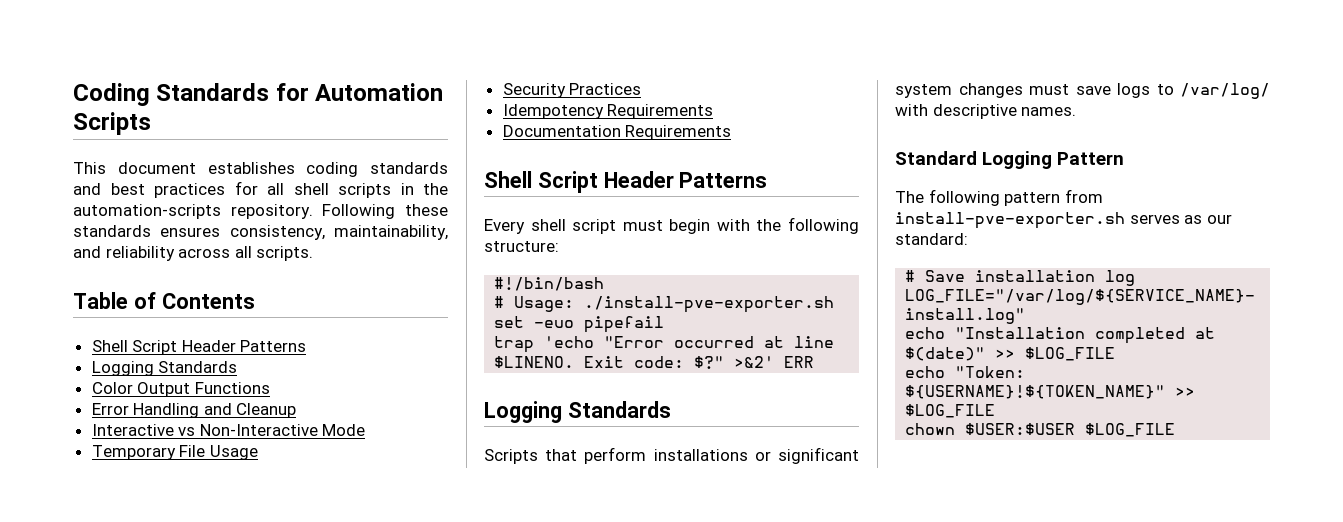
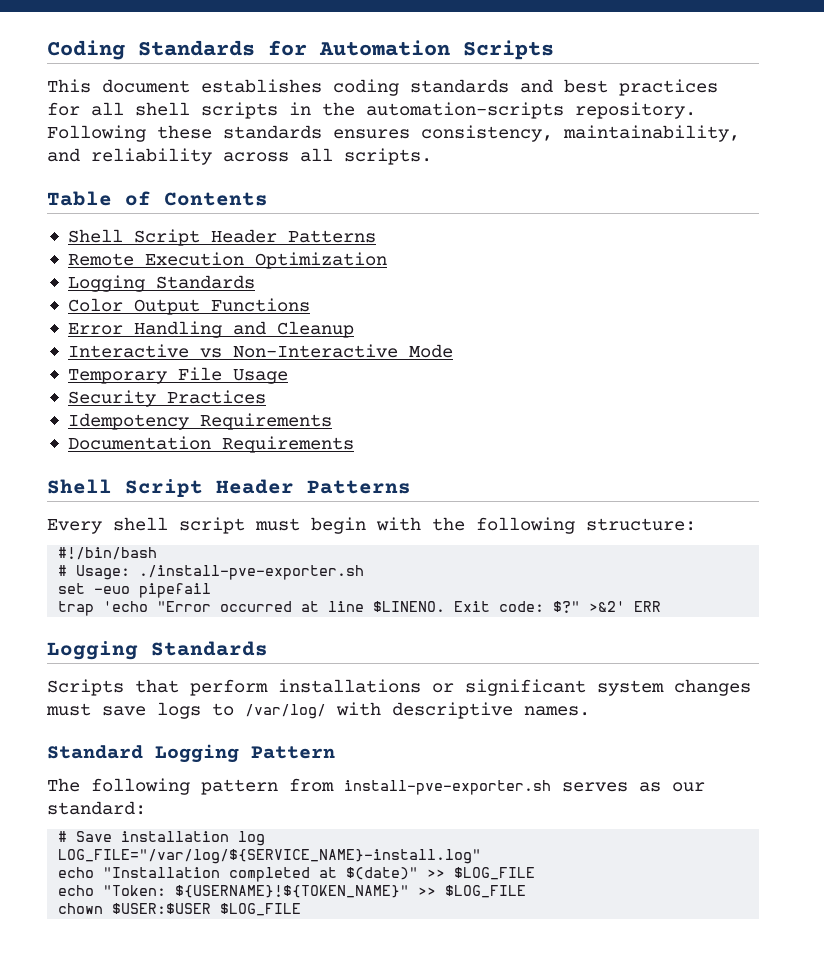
(307, 346) none -> [67,252,387,269] // Remote Execution Optimization

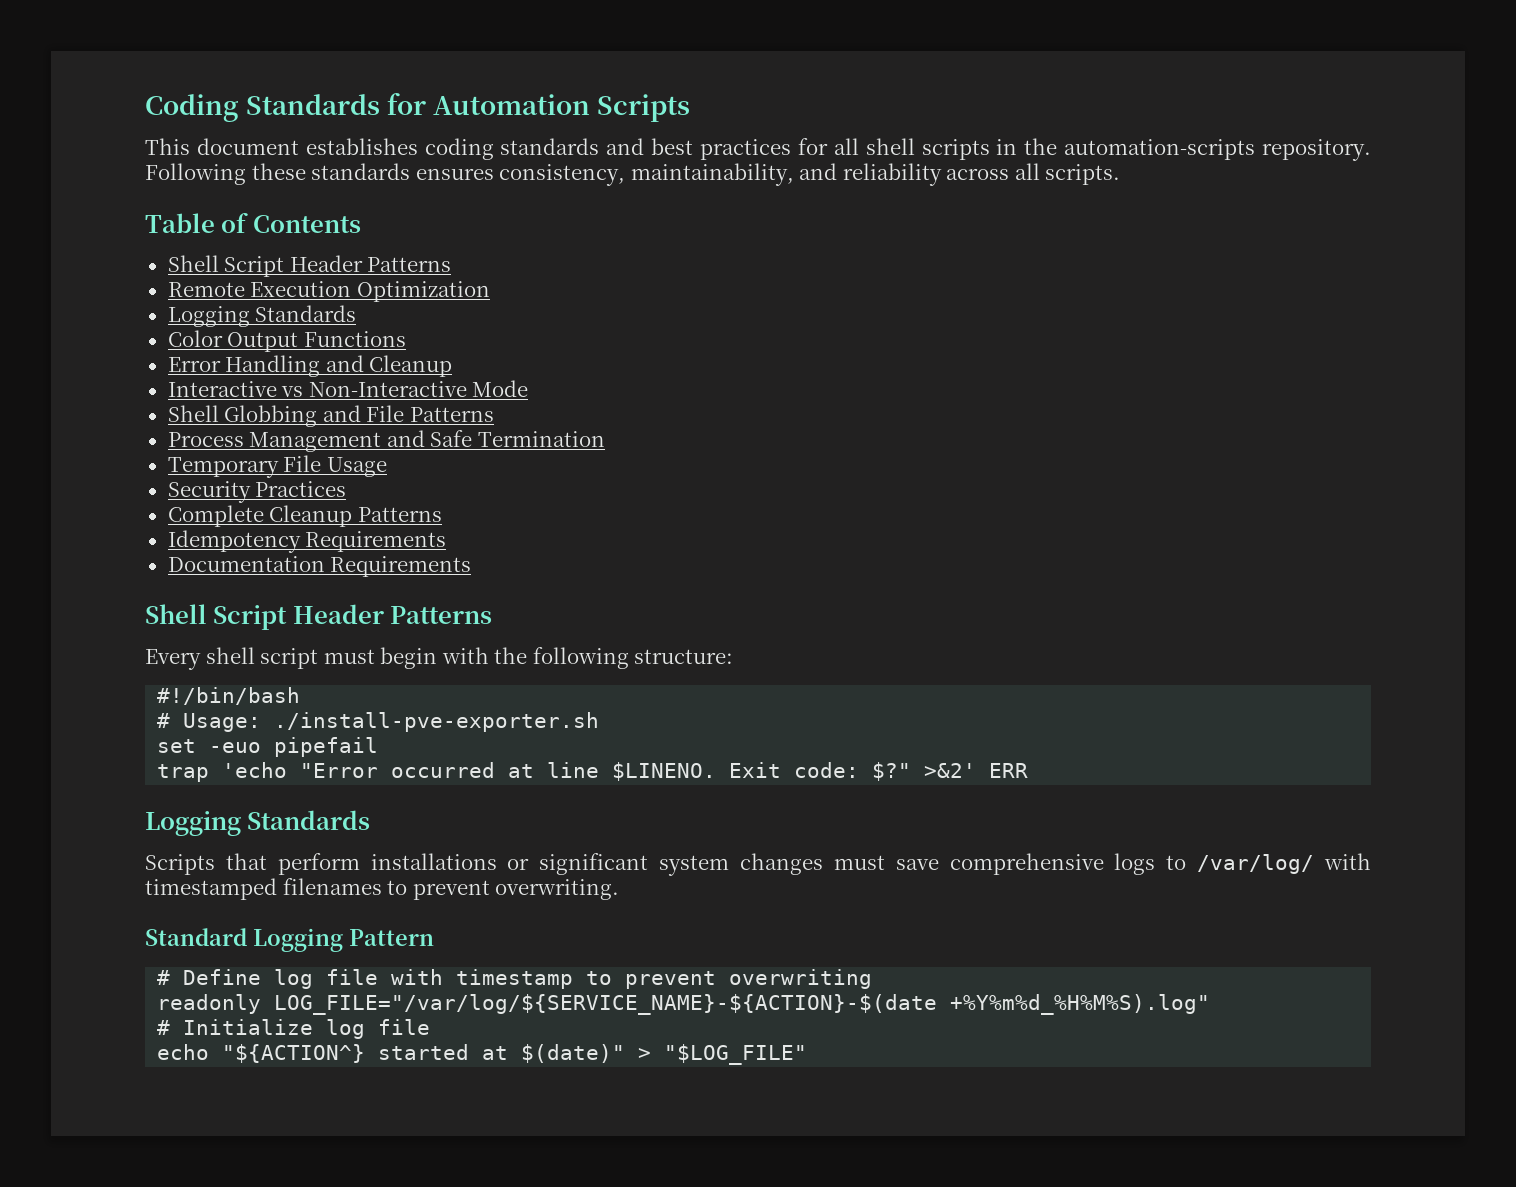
(453, 351) none -> [167,405,494,427] [167,430,605,452] // Shell Globbing and File Patterns // Process Management and Safe Termination
(266, 397) none -> [167,505,442,527] // Complete Cleanup Patterns
(146, 711) none -> [949,853,1104,875] comprehensive
[392,702,590,719] [47,744,335,763] [47,778,705,795] [47,801,146,815] [58,831,266,846] [58,849,482,864] [58,867,536,882] [58,885,527,898] [58,903,302,916] descriptive names. // Standard Logging Pattern // The following pattern from install-pve-exporter.sh serves as our standard: // # Save installation log // LOG_FILE="/var/log/${SERVICE_NAME}-install.log" // echo "Installation completed at $(date)" >> $LOG_FILE // echo "Token: ${USERNAME}!${TOKEN_NAME}" >> $LOG_FILE // chown $USER:$USER $LOG_FILE -> [145,878,620,900] [145,928,434,952] [157,969,873,989] [157,994,1211,1015] [157,1019,431,1039] [157,1044,808,1065] timestamped filenames to prevent overwriting. // Standard Logging Pattern // # Define log file with timestamp to prevent overwriting // readonly LOG_FILE="/var/log/${SERVICE_NAME}-${ACTION}-$(date +%Y%m%d_%H%M%S).log" // # Initialize log file // echo "${ACTION^} started at $(date)" > "$LOG_FILE"

